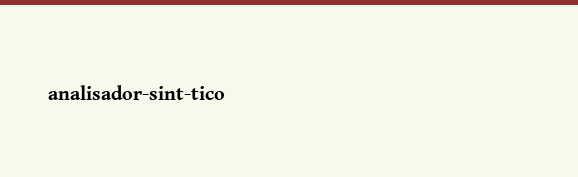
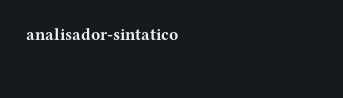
[48,85,225,100] analisador-sint-tico -> [26,28,178,40] analisador-sintatico

